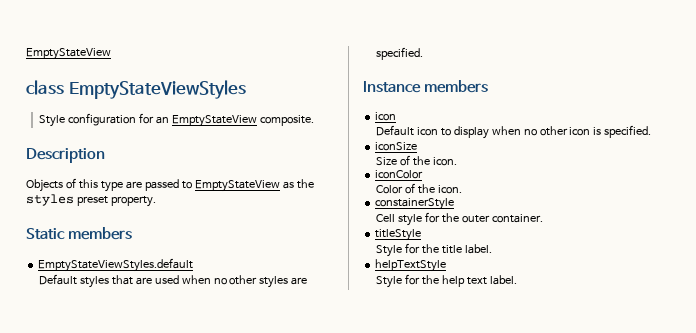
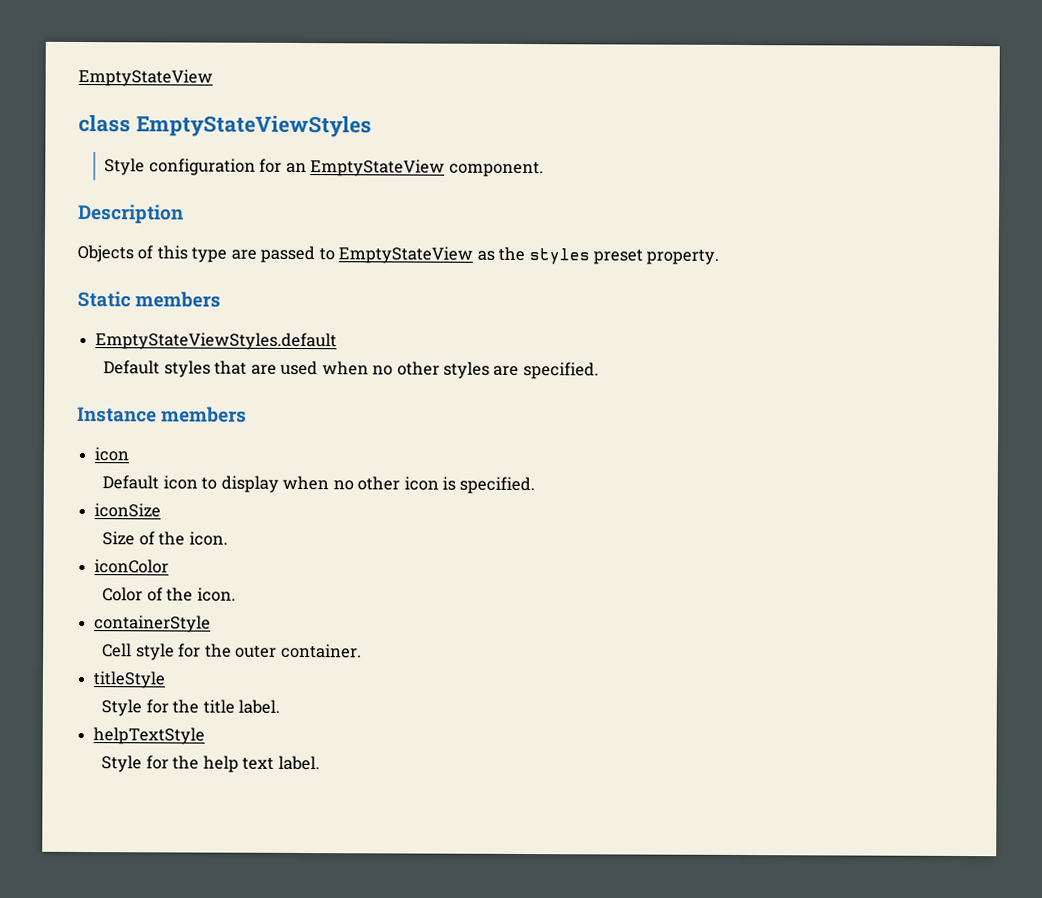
[259,115,314,126] composite. -> [448,161,544,178] component.
[375,198,455,210] constainerStyle -> [94,615,212,633] containerStyle

